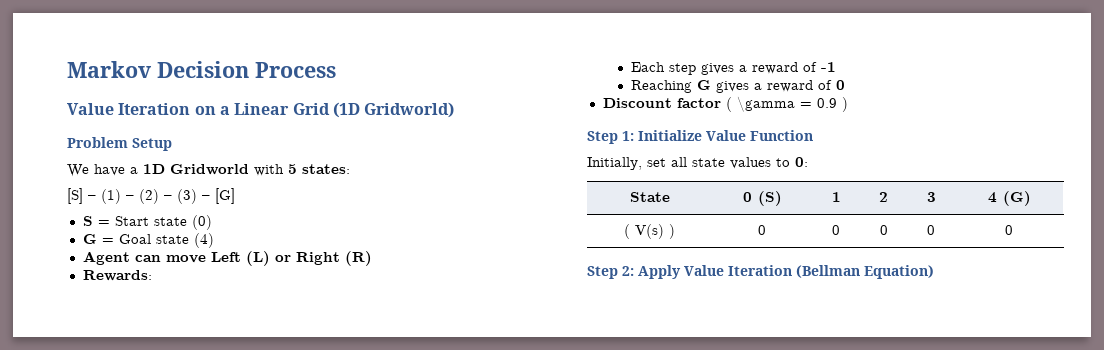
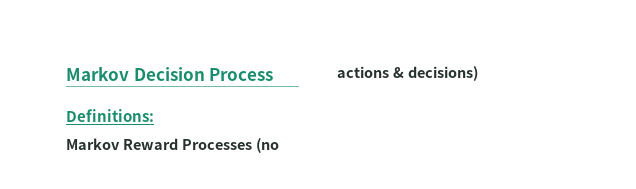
[67,102,455,118] [67,137,172,151] [67,164,350,177] [67,188,235,204] [82,215,212,230] [82,233,214,248] [82,251,372,266] [82,270,152,281] [630,62,836,75] [630,80,845,93] [602,96,848,112] [587,130,813,144] [587,157,808,170] [629,192,670,202] [742,191,782,206] [831,192,841,202] [879,192,888,202] [926,192,936,202] [987,191,1031,206] [624,224,675,239] [758,225,766,235] [832,225,840,235] [879,225,888,235] [927,225,935,235] [1005,225,1013,235] [587,265,934,279] Value Iteration on a Linear Grid (1D Gridworld) // Problem Setup // We have a 1D Gridworld with 5 states: // [S] – (1) – (2) – (3) – [G] // S = Start state (0) // G = Goal state (4) // Agent can move Left (L) or Right (R) // Rewards: // Each step gives a reward of -1 // Reaching G gives a reward of 0 // Discount factor ( \gamma = 0.9 ) // Step 1: Initialize Value Function // Initially, set all state values to 0: // State | 0 (S) | 1 | 2 | 3 | 4 (G) // ( V(s) ) | 0 | 0 | 0 | 0 | 0 // Step 2: Apply Value Iteration (Bellman Equation) -> [66,109,154,122] [66,138,279,153] [337,66,478,81] Definitions: // Markov Reward Processes (no actions & decisions)

